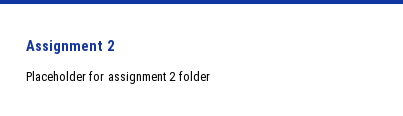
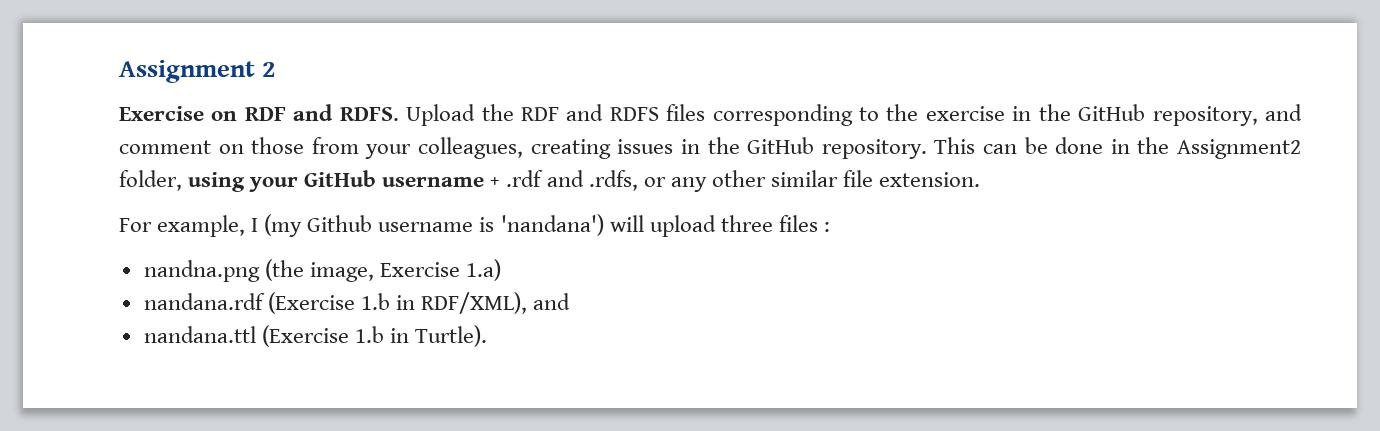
[26,71,210,84] Placeholder for assignment 2 folder -> [119,104,1303,126] [119,137,1301,159] [119,170,981,192] [119,214,830,237] [143,259,502,282] [143,292,571,314] [143,325,488,347] Exercise on RDF and RDFS. Upload the RDF and RDFS files corresponding to the exercise in the GitHub repository, and comment on those from your colleagues, creating issues in the GitHub repository. This can be done in the Assignment2 folder, using your GitHub username + .rdf and .rdfs, or any other similar file extension. // For example, I (my Github username is 'nandana') will upload three files : // nandna.png (the image, Exercise 1.a) // nandana.rdf (Exercise 1.b in RDF/XML), and // nandana.ttl (Exercise 1.b in Turtle).

